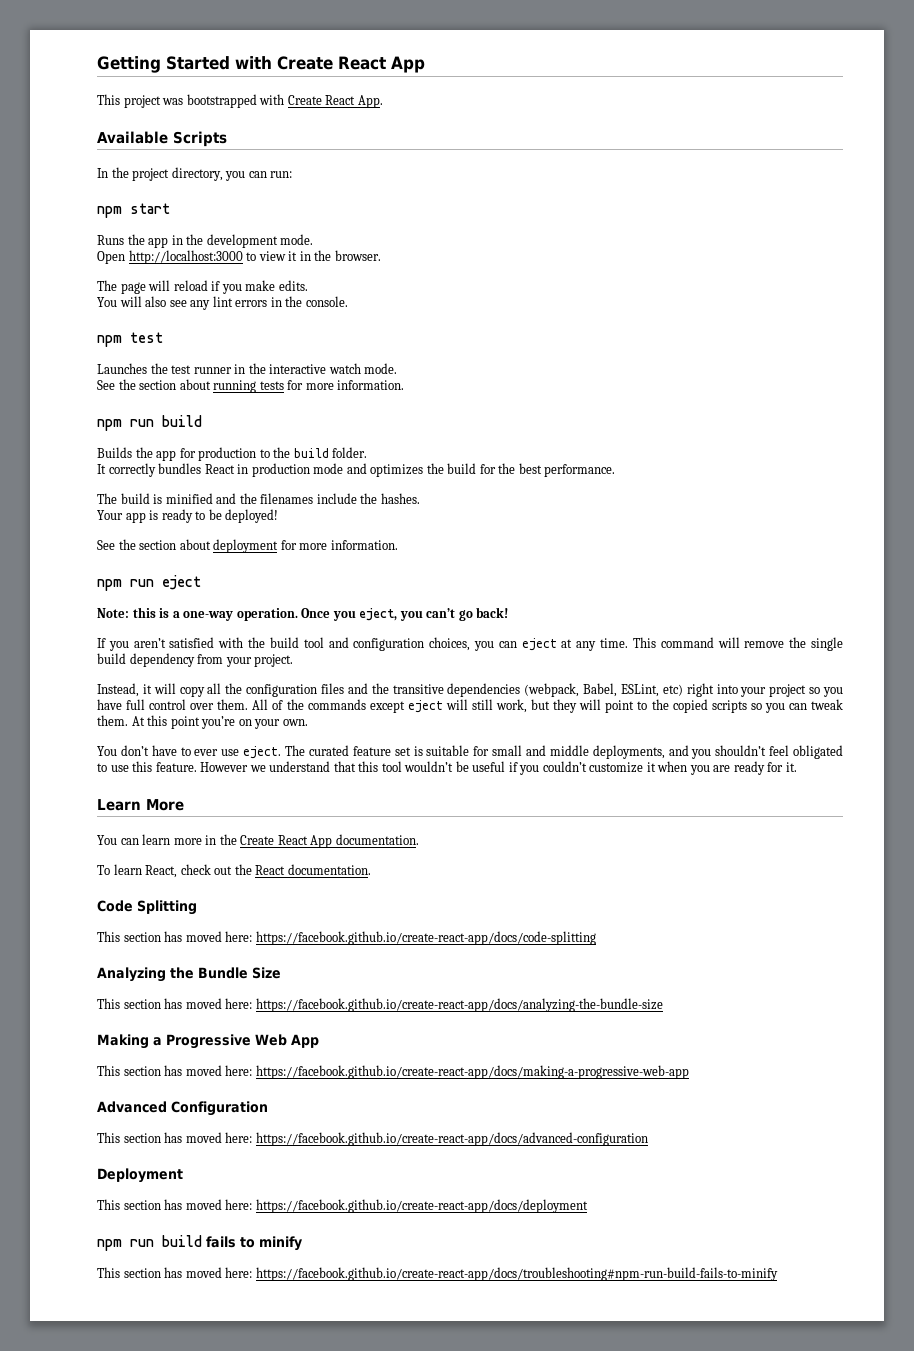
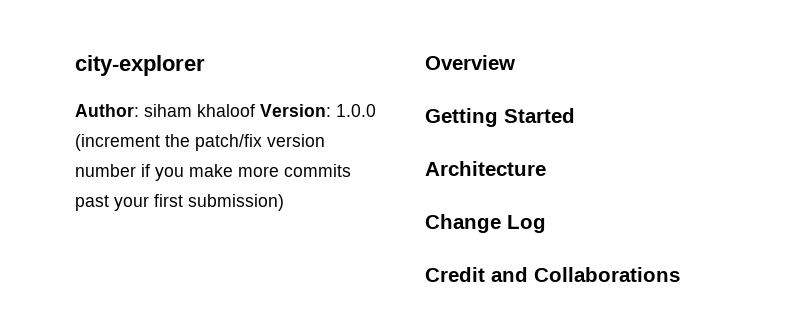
[97,56,425,73] [97,94,383,108] [97,131,227,147] [97,167,293,181] [97,203,170,218] [97,234,314,248] [97,250,381,264] [97,280,308,294] [97,296,348,310] [97,332,163,347] [97,363,398,374] [97,379,405,393] [97,415,202,431] [97,447,368,461] [97,463,616,477] [97,493,420,504] [97,509,279,523] [97,539,398,553] [97,575,201,591] [97,607,509,621] [97,637,844,651] [97,653,294,667] [97,683,844,697] [97,699,844,713] [97,715,308,729] [97,745,844,759] [97,761,797,775] [97,799,184,811] [97,834,419,848] [97,864,371,878] [97,900,197,915] [97,931,596,945] [97,967,281,982] [97,998,663,1012] [97,1034,319,1049] [97,1065,689,1079] [97,1101,268,1116] [97,1132,648,1146] [97,1168,183,1183] [97,1199,588,1213] [97,1235,302,1251] [97,1267,778,1281] Getting Started with Create React App // This project was bootstrapped with Create React App. // Available Scripts // In the project directory, you can run: // npm start // Runs the app in the development mode. // Open http://localhost:3000 to view it in the browser. // The page will reload if you make edits. // You will also see any lint errors in the console. // npm test // Launches the test runner in the interactive watch mode. // See the section about running tests for more information. // npm run build // Builds the app for production to the build folder. // It correctly bundles React in production mode and optimizes the build for the best performance. // The build is minified and the filenames include the hashes. // Your app is ready to be deployed! // See the section about deployment for more information. // npm run eject // Note: this is a one-way operation. Once you eject, you can’t go back! // If you aren’t satisfied with the build tool and configuration choices, you can eject at any time. This command will remove the single build dependency from your project. // Instead, it will copy all the configuration files and the transitive dependencies (webpack, Babel, ESLint, etc) right into your project so you have full control over them. All of the commands except eject will still work, but they will point to the copied scripts so you can tweak them. At this point you’re on your own. // You don’t have to ever use eject. The curated feature set is suitable for small and middle deployments, and you shouldn’t feel obligated to use this feature. However we understand that this tool wouldn’t be useful if you couldn’t customize it when you are ready for it. // Learn More // You can learn more in the Create React App documentation. // To learn React, check out the React documentation. // Code Splitting // This section has moved here: https://facebook.github.io/create-react-app/docs/code-splitting // Analyzing the Bundle Size // This section has moved here: https://facebook.github.io/create-react-app/docs/analyzing-the-bundle-size // Making a Progressive Web App // This section has moved here: https://facebook.github.io/create-react-app/docs/making-a-progressive-web-app // Advanced Configuration // This section has moved here: https://facebook.github.io/create-react-app/docs/advanced-configuration // Deployment // This section has moved here: https://facebook.github.io/create-react-app/docs/deployment // npm run build fails to minify // This section has moved here: https://facebook.github.io/create-react-app/docs/troubleshooting#npm-run-build-fails-to-minify -> [75,55,205,76] [75,104,376,117] [75,134,325,151] [75,164,351,181] [75,194,284,211] [425,55,515,70] [425,108,575,127] [425,161,546,176] [425,214,546,233] [425,267,680,282] city-explorer // Author: siham khaloof Version: 1.0.0 (increment the patch/fix version number if you make more commits past your first submission) // Overview // Getting Started // Architecture // Change Log // Credit and Collaborations

